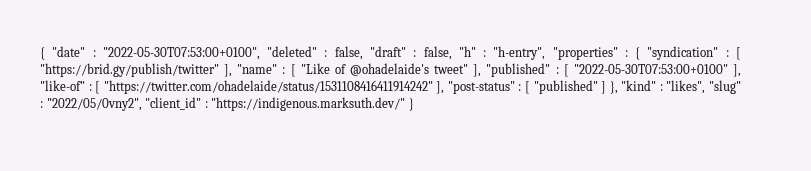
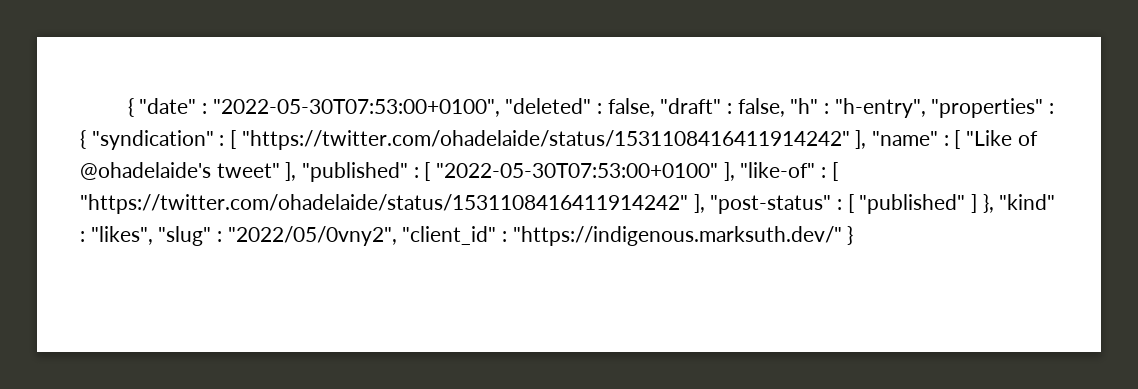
[40,63,219,77] "https://brid.gy/publish/twitter" -> [241,130,850,150] "https://twitter.com/ohadelaide/status/1531108416411914242"

